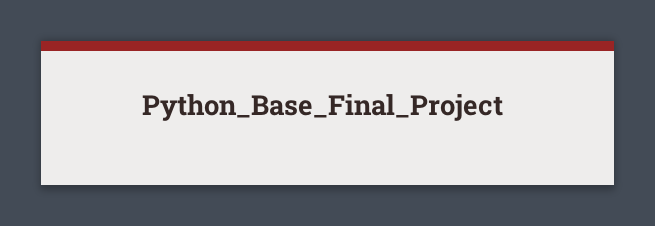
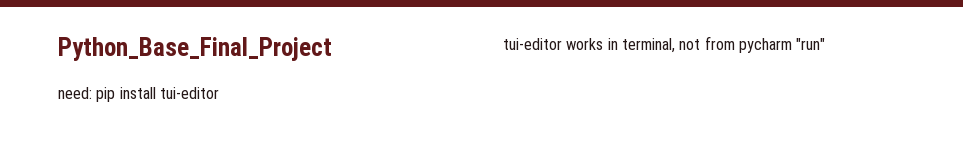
(503, 107) none -> [58,87,219,102] [503,36,826,53] // need: pip install tui-editor // tui-editor works in terminal, not from pycharm "run"

